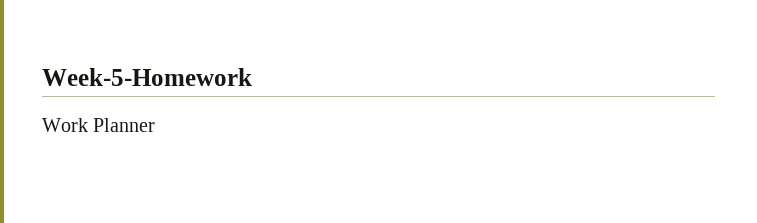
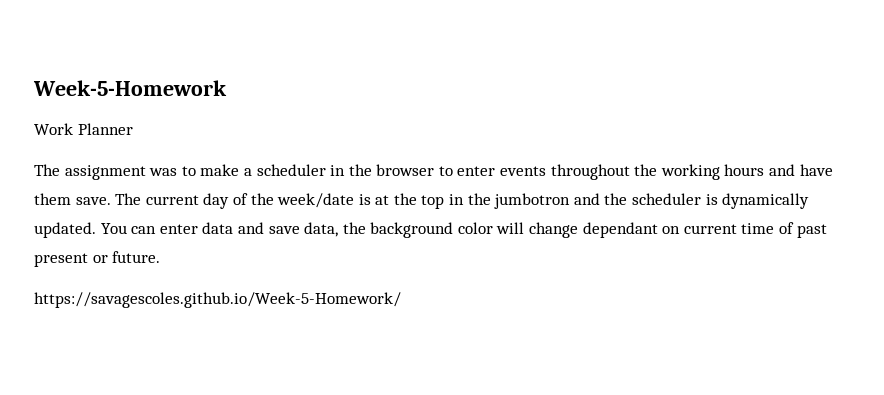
(156, 125) none -> [34,164,833,180] [34,193,810,209] [34,222,827,238] [34,251,161,267] [34,292,401,308] // The assignment was to make a scheduler in the browser to enter events throughout the working hours and have them save. The current day of the week/date is at the top in the jumbotron and the scheduler is dynamically updated. You can enter data and save data, the background color will change dependant on current time of past present or future. // https://savagescoles.github.io/Week-5-Homework/

